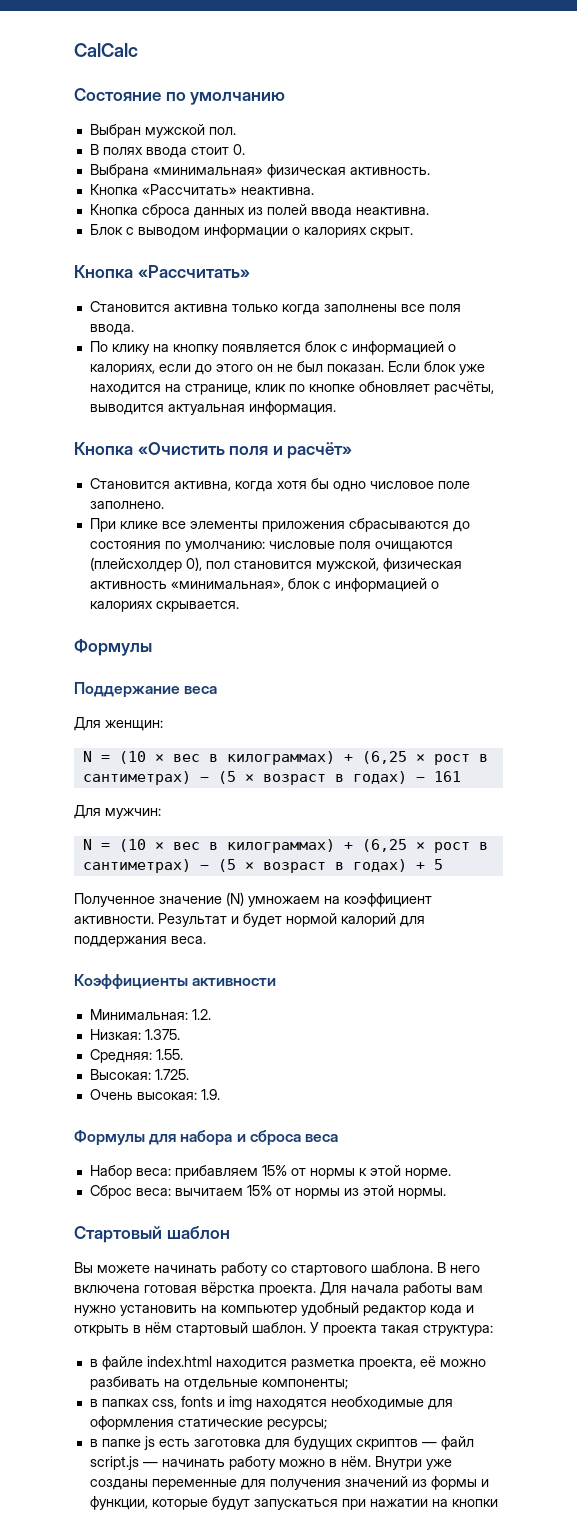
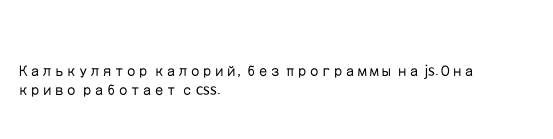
[74,43,138,57] [74,88,286,105] [89,124,236,138] [89,144,245,158] [89,164,430,178] [89,184,314,195] [89,204,429,218] [89,224,413,238] [74,265,250,278] [89,301,461,315] [89,324,134,335] [89,341,456,355] [89,361,485,375] [89,381,494,395] [89,401,336,415] [74,442,353,459] [89,478,470,492] [89,501,164,509] [89,518,470,532] [89,541,453,552] [89,557,462,572] [89,578,439,592] [89,601,239,612] [74,639,152,656] [74,682,218,698] [74,717,163,731] [82,751,488,765] [82,771,461,785] [74,805,161,819] [82,839,488,853] [82,859,443,873] [74,892,432,907] [74,913,425,927] [74,936,206,947] [74,974,277,989] [89,1009,211,1020] [89,1029,180,1040] [89,1049,183,1063] [89,1069,189,1080] [89,1089,220,1100] [74,1130,338,1146] [89,1165,451,1179] [89,1185,446,1199] [74,1226,230,1243] [74,1262,480,1276] [74,1282,483,1296] [74,1302,474,1316] [74,1322,493,1336] [89,1356,486,1370] [89,1376,348,1390] [89,1396,453,1410] [89,1416,327,1430] [89,1436,474,1450] [89,1456,452,1470] [89,1476,489,1490] [89,1496,498,1510] CalCalc // Состояние по умолчанию // Выбран мужской пол. // В полях ввода стоит 0. // Выбрана «минимальная» физическая активность. // Кнопка «Рассчитать» неактивна. // Кнопка сброса данных из полей ввода неактивна. // Блок с выводом информации о калориях скрыт. // Кнопка «Рассчитать» // Становится активна только когда заполнены все поля ввода. // По клику на кнопку появляется блок с информацией о калориях, если до этого он не был показан. Если блок уже находится на странице, клик по кнопке обновляет расчёты, выводится актуальная информация. // Кнопка «Очистить поля и расчёт» // Становится активна, когда хотя бы одно числовое поле заполнено. // При клике все элементы приложения сбрасываются до состояния по умолчанию: числовые поля очищаются (плейсхолдер 0), пол становится мужской, физическая активность «минимальная», блок с информацией о калориях скрывается. // Формулы // Поддержание веса // Для женщин: // N = (10 × вес в килограммах) + (6,25 × рост в сантиметрах) − (5 × возраст в годах) − 161 // Для мужчин: // N = (10 × вес в килограммах) + (6,25 × рост в сантиметрах) − (5 × возраст в годах) + 5 // Полученное значение (N) умножаем на коэффициент активности. Результат и будет нормой калорий для поддержания веса. // Коэффициенты активности // Минимальная: 1.2. // Низкая: 1.375. // Средняя: 1.55. // Высокая: 1.725. // Очень высокая: 1.9. // Формулы для набора и сброса веса // Набор веса: прибавляем 15% от нормы к этой норме. // Сброс веса: вычитаем 15% от нормы из этой нормы. // Стартовый шаблон // Вы можете начинать работу со стартового шаблона. В него включена готовая вёрстка проекта. Для начала работы вам нужно установить на компьютер удобный редактор кода и открыть в нём стартовый шаблон. У проекта такая структура: // в файле index.html находится разметка проекта, её можно разбивать на отдельные компоненты; // в папках css, fonts и img находятся необходимые для оформления статические ресурсы; // в папке js есть заготовка для будущих скриптов — файл script.js — начинать работу можно в нём. Внутри уже созданы переменные для получения значений из формы и функции, которые будут запускаться при нажатии на кнопки -> [17,64,475,80] [17,84,222,97] Калькулятор калорий, без программы на js.Она криво работает с css.

